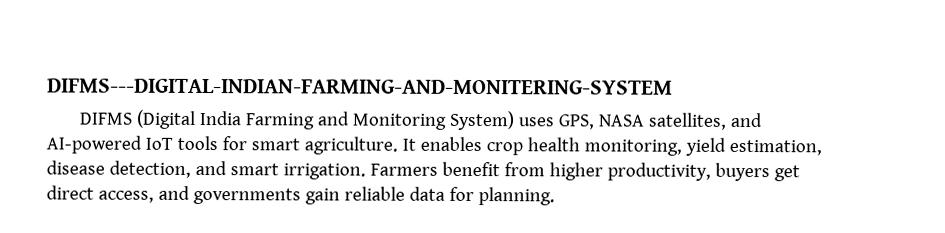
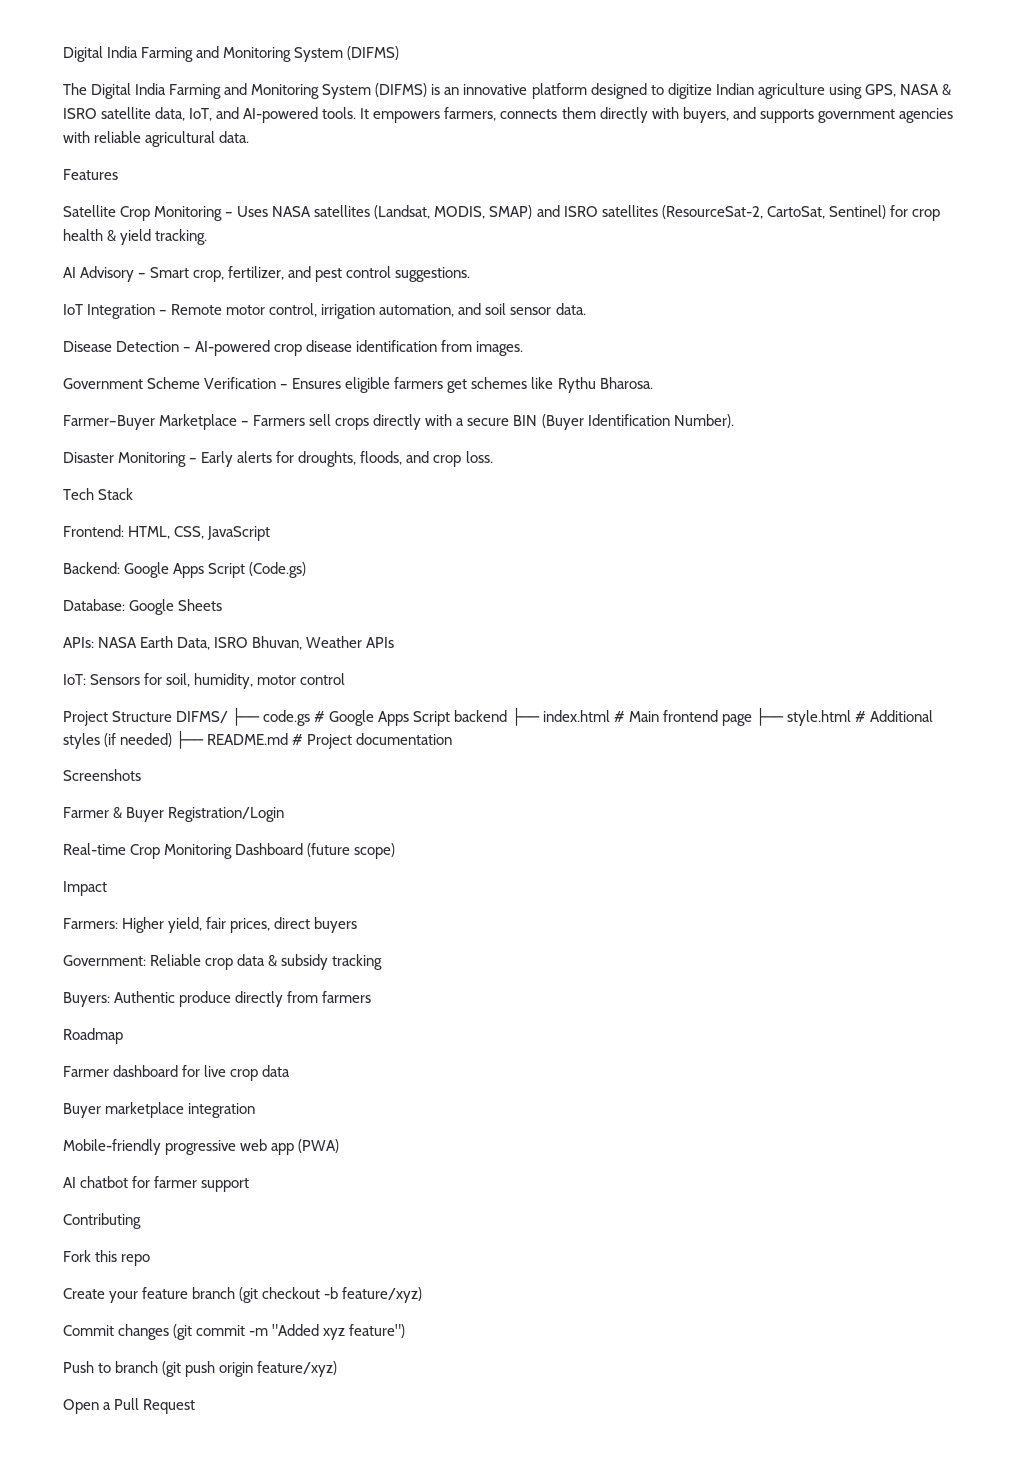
[47,78,673,95] [79,109,764,131] [46,135,822,156] [46,160,800,182] [46,185,555,206] DIFMS---DIGITAL-INDIAN-FARMING-AND-MONITERING-SYSTEM // DIFMS (Digital India Farming and Monitoring System) uses GPS, NASA satellites, and AI-powered IoT tools for smart agriculture. It enables crop health monitoring, yield estimation, disease detection, and smart irrigation. Farmers benefit from higher productivity, buyers get direct access, and governments gain reliable data for planning. -> [63,46,400,62] [63,83,951,99] [63,107,953,123] [63,131,250,147] [63,169,118,180] [63,205,940,221] [63,229,208,245] [63,266,471,282] [63,303,586,319] [63,340,524,356] [63,377,653,393] [63,414,734,430] [63,451,493,467] [63,488,134,500] [63,525,271,541] [63,562,307,578] [63,599,223,615] [63,636,395,650] [63,673,346,689] [63,707,933,726] [63,730,453,749] [63,769,141,781] [63,807,285,822] [63,843,396,859] [63,881,107,896] [63,917,358,933] [63,954,383,970] [63,991,372,1007] [63,1028,123,1044] [63,1065,291,1081] [63,1102,256,1118] [63,1139,340,1155] [63,1176,250,1192] [63,1213,141,1229] [63,1250,151,1266] [63,1287,423,1303] [63,1324,406,1340] [63,1361,338,1377] [63,1398,196,1414] Digital India Farming and Monitoring System (DIFMS) // The Digital India Farming and Monitoring System (DIFMS) is an innovative platform designed to digitize Indian agriculture using GPS, NASA & ISRO satellite data, IoT, and AI-powered tools. It empowers farmers, connects them directly with buyers, and supports government agencies with reliable agricultural data. // Features // Satellite Crop Monitoring – Uses NASA satellites (Landsat, MODIS, SMAP) and ISRO satellites (ResourceSat-2, CartoSat, Sentinel) for crop health & yield tracking. // AI Advisory – Smart crop, fertilizer, and pest control suggestions. // IoT Integration – Remote motor control, irrigation automation, and soil sensor data. // Disease Detection – AI-powered crop disease identification from images. // Government Scheme Verification – Ensures eligible farmers get schemes like Rythu Bharosa. // Farmer–Buyer Marketplace – Farmers sell crops directly with a secure BIN (Buyer Identification Number). // Disaster Monitoring – Early alerts for droughts, floods, and crop loss. // Tech Stack // Frontend: HTML, CSS, JavaScript // Backend: Google Apps Script (Code.gs) // Database: Google Sheets // APIs: NASA Earth Data, ISRO Bhuvan, Weather APIs // IoT: Sensors for soil, humidity, motor control // Project Structure DIFMS/ ├── code.gs # Google Apps Script backend ├── index.html # Main frontend page ├── style.html # Additional styles (if needed) ├── README.md # Project documentation // Screenshots // Farmer & Buyer Registration/Login // Real-time Crop Monitoring Dashboard (future scope) // Impact // Farmers: Higher yield, fair prices, direct buyers // Government: Reliable crop data & subsidy tracking // Buyers: Authentic produce directly from farmers // Roadmap // Farmer dashboard for live crop data // Buyer marketplace integration // Mobile-friendly progressive web app (PWA) // AI chatbot for farmer support // Contributing // Fork this repo // Create your feature branch (git checkout -b feature/xyz) // Commit changes (git commit -m "Added xyz feature") // Push to branch (git push origin feature/xyz) // Open a Pull Request

